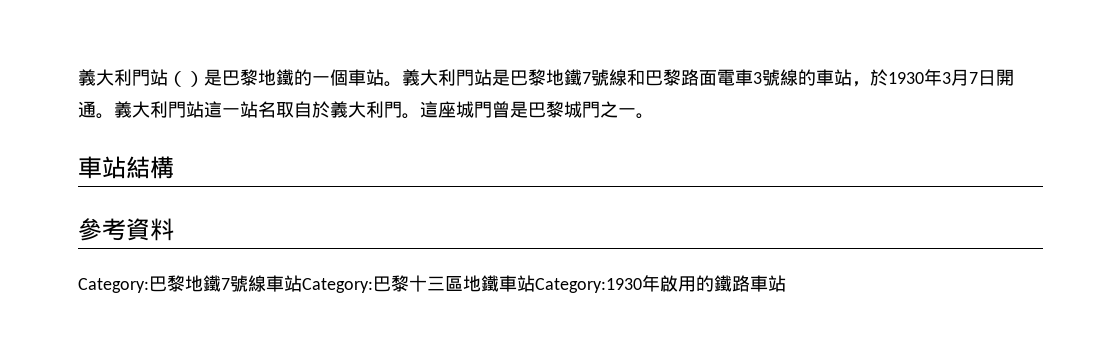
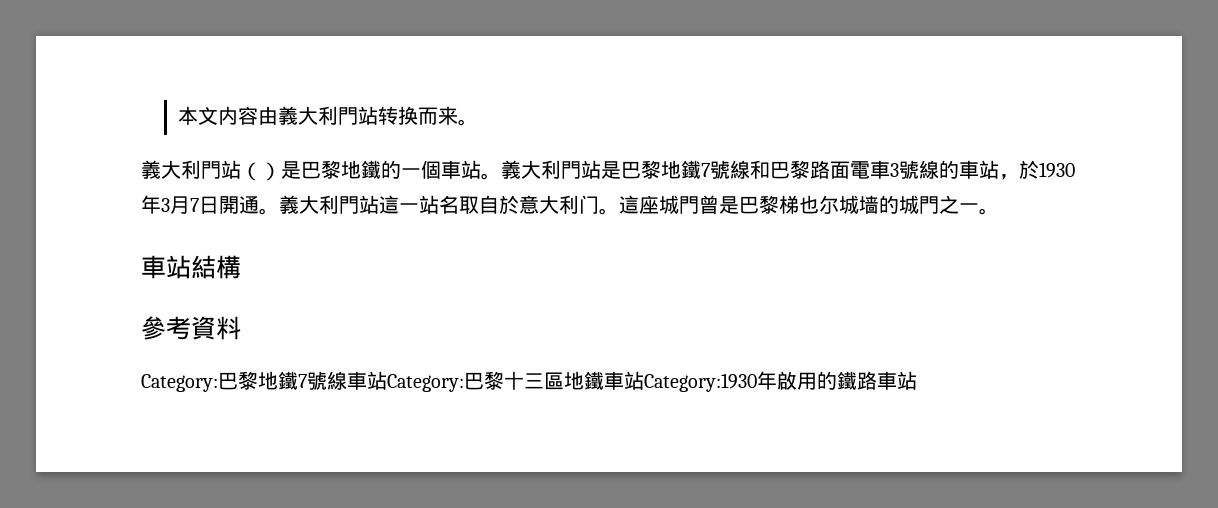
(78, 77) none -> [178,106,479,126] 本文内容由義大利門站转换而来。 //
[330,101,402,118] 義大利門 -> [519,195,599,214] 意大利门
(564, 109) none -> [779,195,899,214] 梯也尔城墙的

